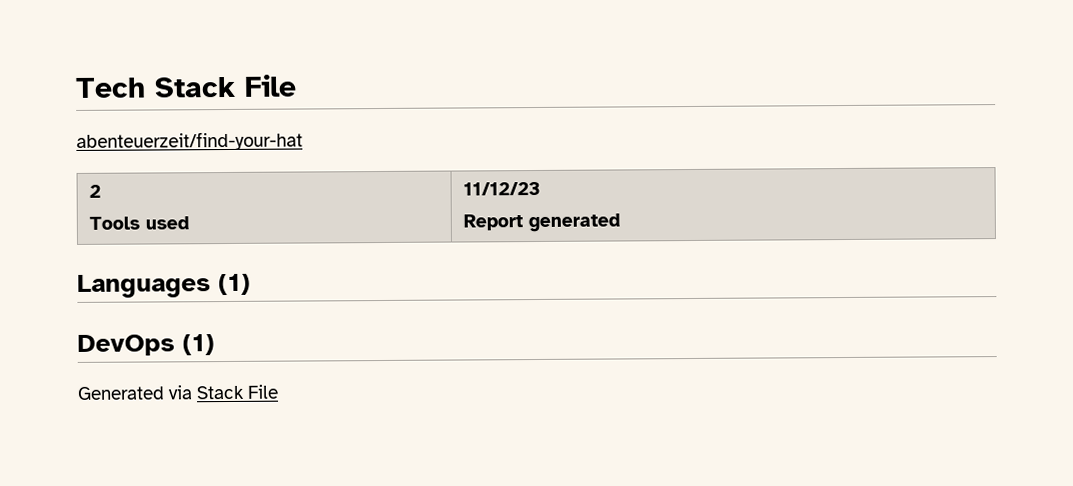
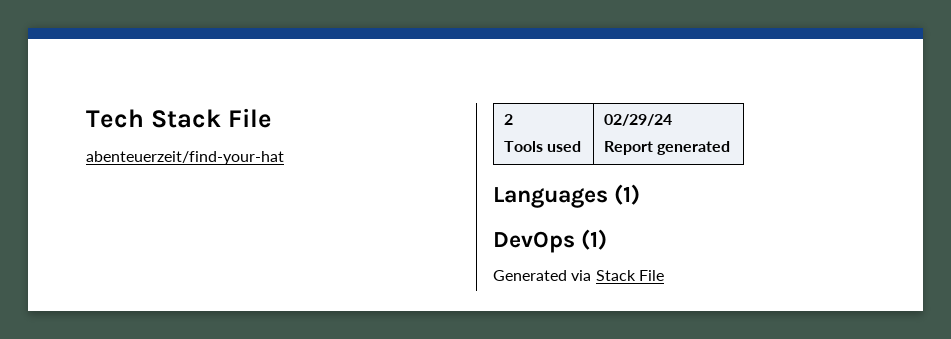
[462,181,541,196] 11/12/23 -> [603,114,672,126] 02/29/24

